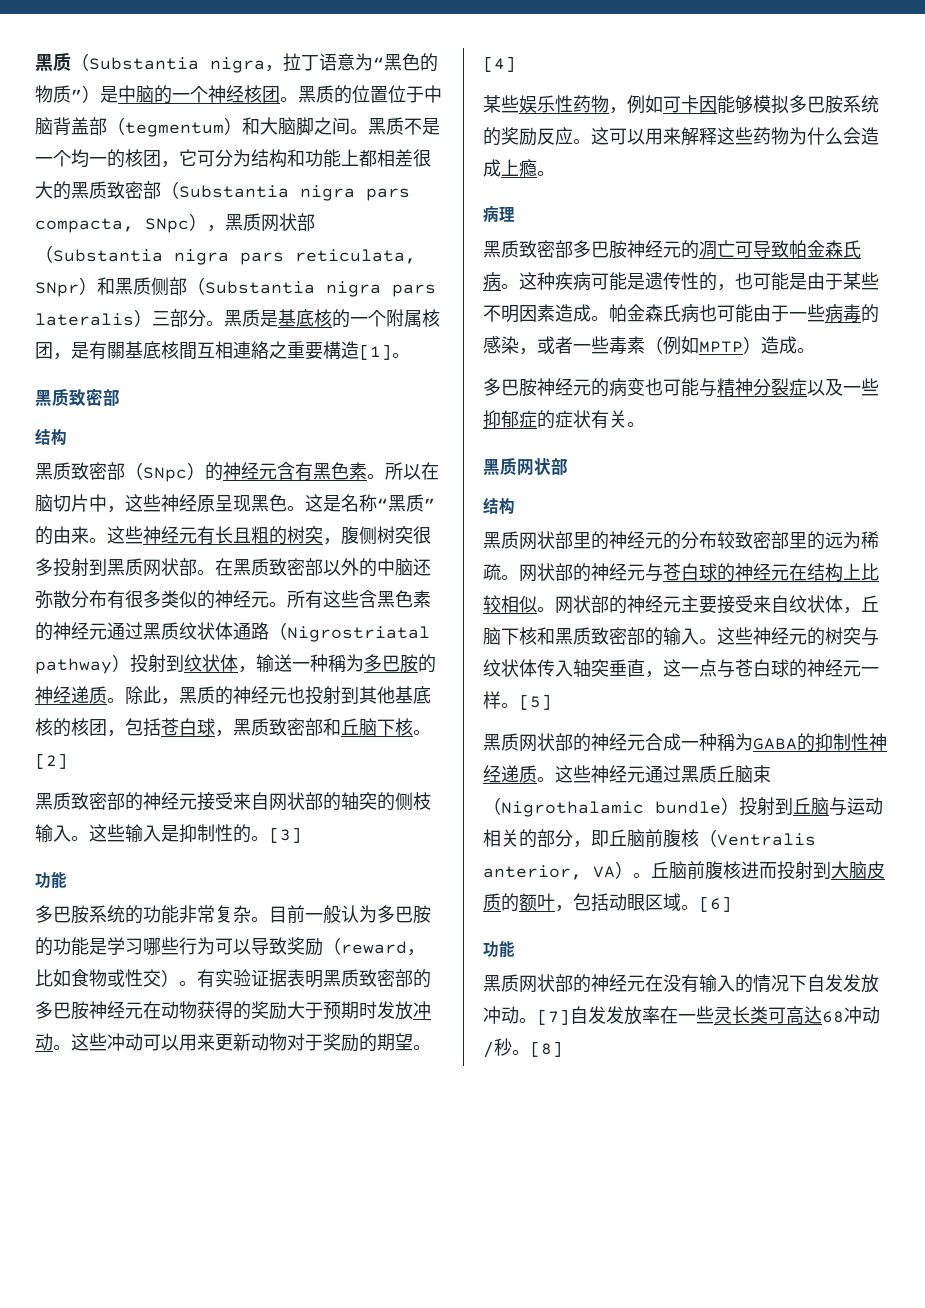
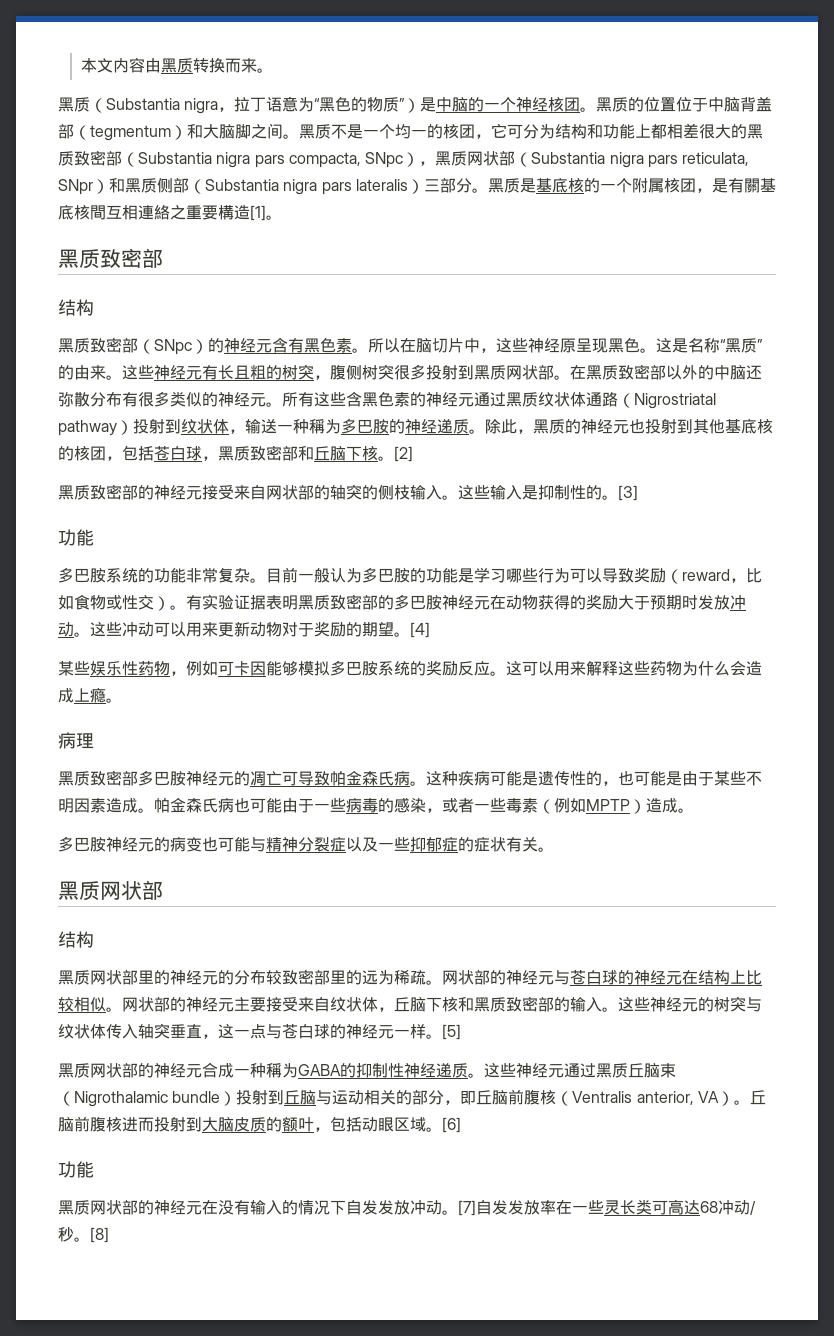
(35, 63) none -> [81,57,274,73] 本文内容由黑质转换而来。 //

